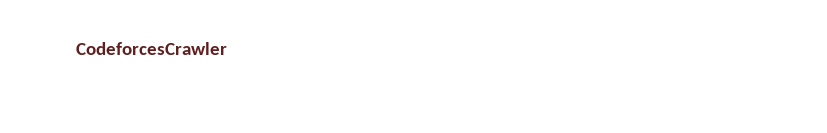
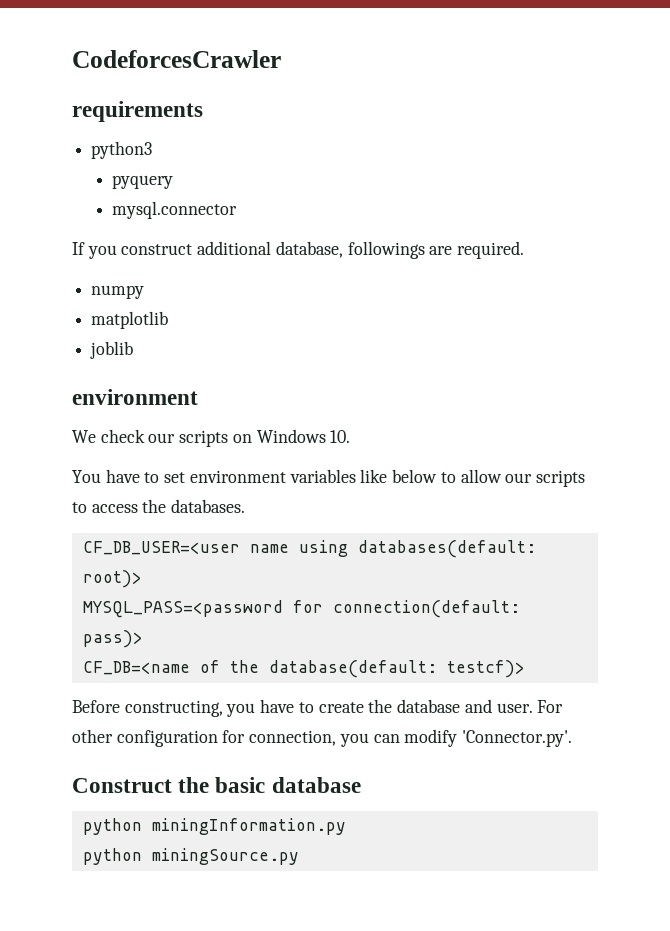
(227, 48) none -> [72,101,203,122] [91,141,153,159] [112,175,174,189] [112,201,238,219] [72,241,525,259] [91,285,145,299] [91,311,169,329] [90,341,134,359] [72,389,198,405] [72,429,351,447] [72,469,585,487] [72,499,246,513] [82,540,536,558] [82,570,142,588] [82,600,520,618] [82,630,143,648] [82,660,525,678] [72,699,564,717] [72,729,573,747] [72,777,361,793] [82,818,346,835] [82,848,299,865] // requirements // python3 // pyquery // mysql.connector // If you construct additional database, followings are required. // numpy // matplotlib // joblib // environment // We check our scripts on Windows 10. // You have to set environment variables like below to allow our scripts to access the databases. // CF_DB_USER=<user name using databases(default: root)> // MYSQL_PASS=<password for connection(default: pass)> // CF_DB=<name of the database(default: testcf)> // Before constructing, you have to create the database and user. For other configuration for connection, you can modify 'Connector.py'. // Construct the basic database // python miningInformation.py // python miningSource.py

